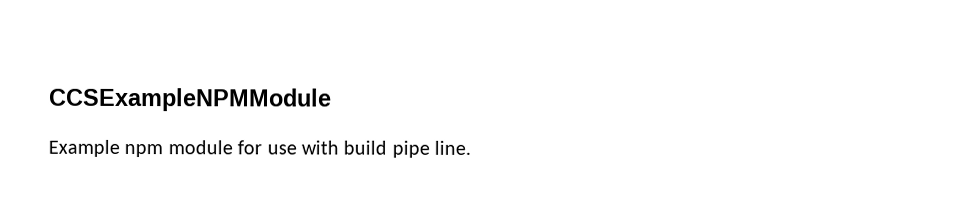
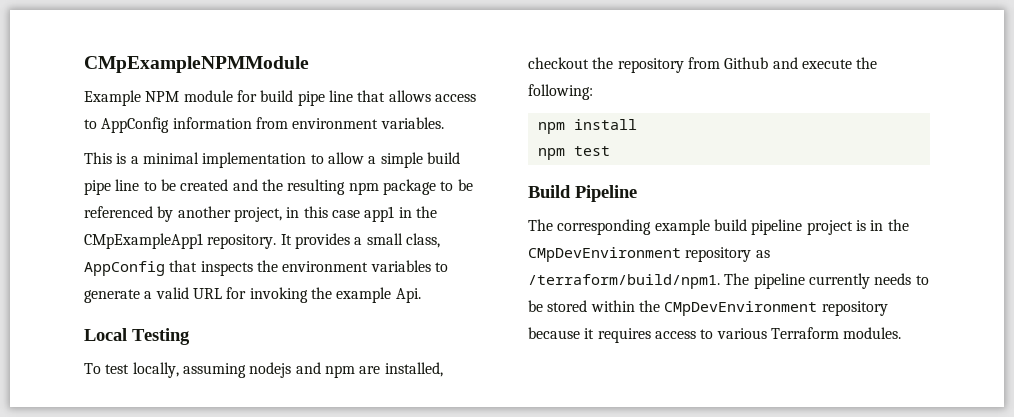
[48,87,332,112] CCSExampleNPMModule -> [84,56,309,73] CMpExampleNPMModule
[124,143,164,158] npm -> [145,91,180,102] NPM
[266,140,472,158] use with build pipe line. -> [260,90,476,106] [84,117,444,133] [84,152,460,168] [84,179,473,195] [84,206,437,222] [84,233,440,249] [84,260,448,276] [84,287,421,303] [84,328,190,345] [84,362,443,378] [528,57,878,73] [528,84,593,100] [537,119,637,134] [537,146,610,160] [528,185,637,202] [528,219,909,235] [528,247,770,262] [528,273,929,289] [528,300,888,316] [528,327,902,343] build pipe line that allows access to AppConfig information from environment variables. // This is a minimal implementation to allow a simple build pipe line to be created and the resulting npm package to be referenced by another project, in this case app1 in the CMpExampleApp1 repository. It provides a small class, AppConfig that inspects the environment variables to generate a valid URL for invoking the example Api. // Local Testing // To test locally, assuming nodejs and npm are installed, checkout the repository from Github and execute the following: // npm install // npm test // Build Pipeline // The corresponding example build pipeline project is in the CMpDevEnvironment repository as /terraform/build/npm1. The pipeline currently needs to be stored within the CMpDevEnvironment repository because it requires access to various Terraform modules.

